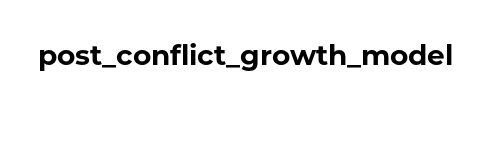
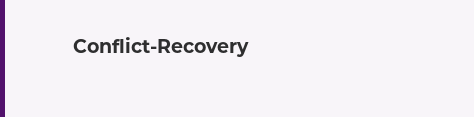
[38,43,453,71] post_conflict_growth_model -> [73,37,249,57] Conflict-Recovery

